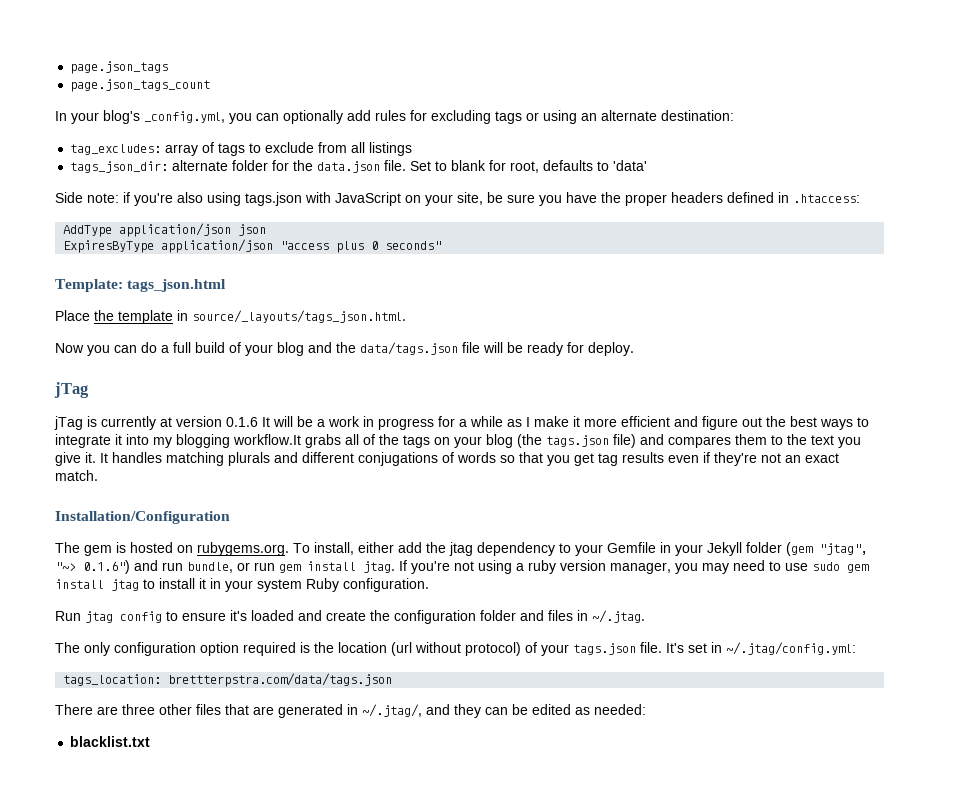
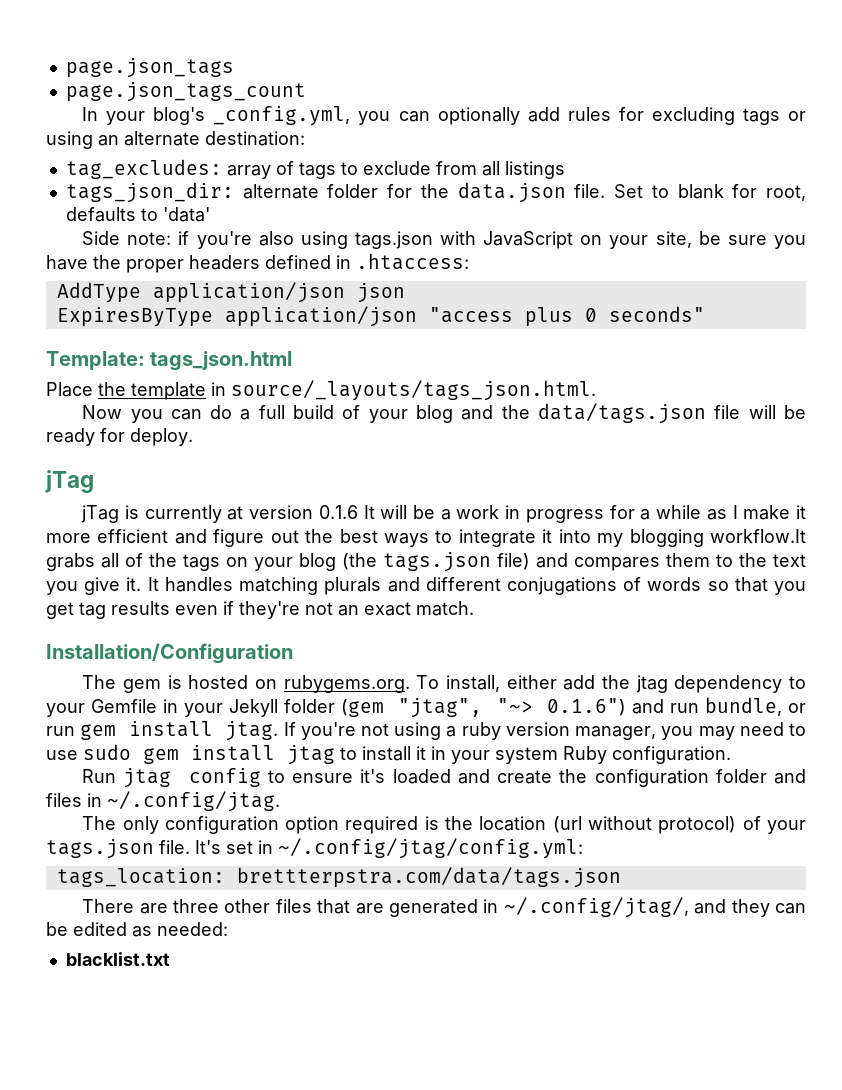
[592,610,645,623] ~/.jtag. -> [107,791,280,812] ~/.config/jtag.
[726,642,856,655] ~/.jtag/config.yml: -> [278,838,583,859] ~/.config/jtag/config.yml:
[362,704,422,717] ~/.jtag/, -> [503,897,689,918] ~/.config/jtag/,

